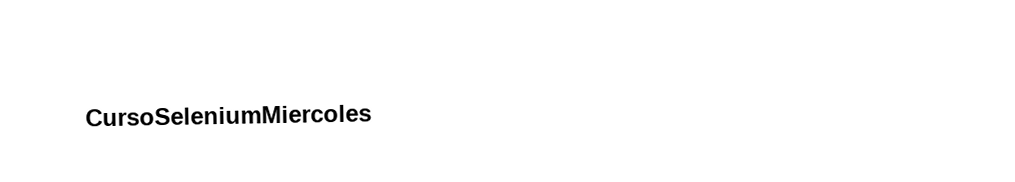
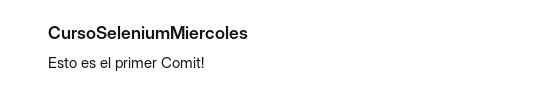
(372, 115) none -> [48,57,205,71] // Esto es el primer Comit!

